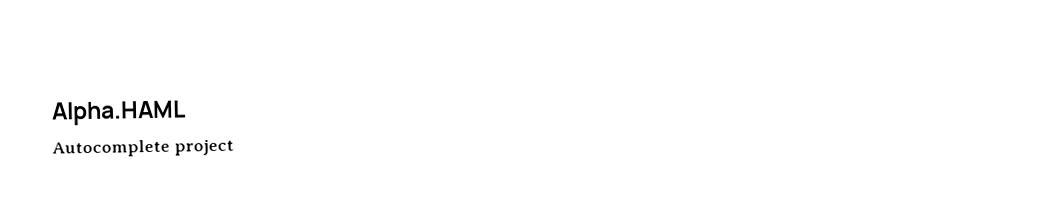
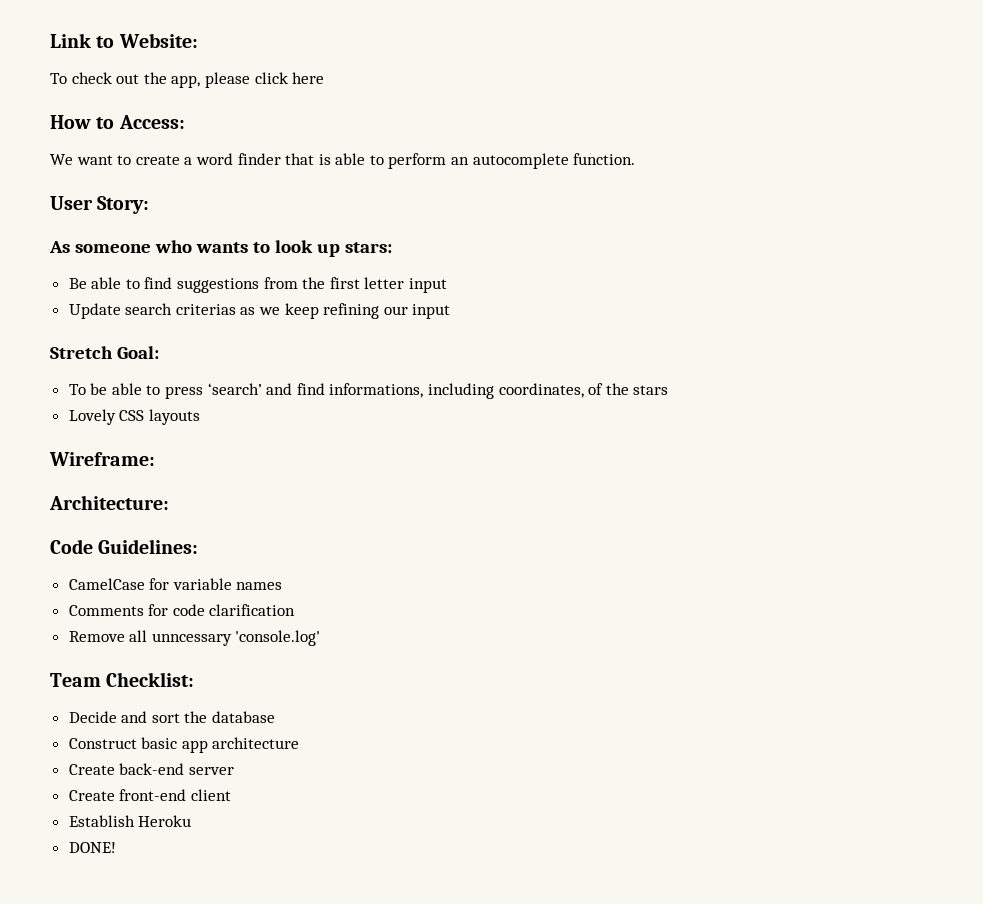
[51,100,186,126] [52,138,234,158] Alpha.HAML // Autocomplete project -> [50,33,198,48] [50,72,325,88] [50,115,185,129] [50,153,636,169] [50,196,150,214] [49,240,392,257] [68,277,448,293] [68,303,451,319] [50,346,159,359] [68,383,669,399] [68,409,200,425] [49,452,155,466] [49,495,169,510] [50,539,199,554] [68,578,283,590] [68,604,296,616] [68,630,321,646] [50,672,195,687] [68,711,276,723] [68,737,300,753] [68,763,234,775] [68,789,231,801] [68,815,192,827] [68,842,116,853] Link to Website: // To check out the app, please click here // How to Access: // We want to create a word finder that is able to perform an autocomplete function. // User Story: // As someone who wants to look up stars: // Be able to find suggestions from the first letter input // Update search criterias as we keep refining our input // Stretch Goal: // To be able to press ‘search’ and find informations, including coordinates, of the stars // Lovely CSS layouts // Wireframe: // Architecture: // Code Guidelines: // CamelCase for variable names // Comments for code clarification // Remove all unncessary 'console.log' // Team Checklist: // Decide and sort the database // Construct basic app architecture // Create back-end server // Create front-end client // Establish Heroku // DONE!

